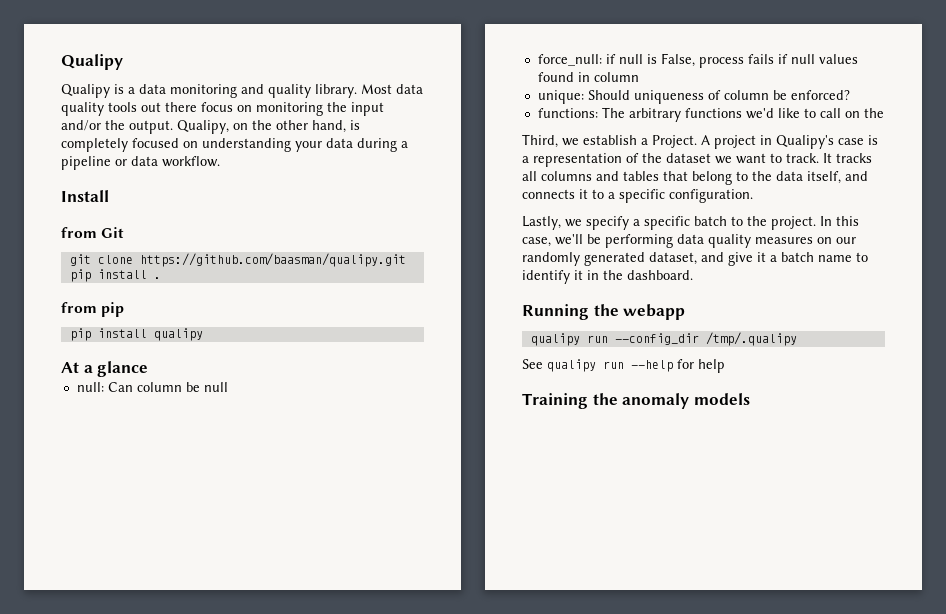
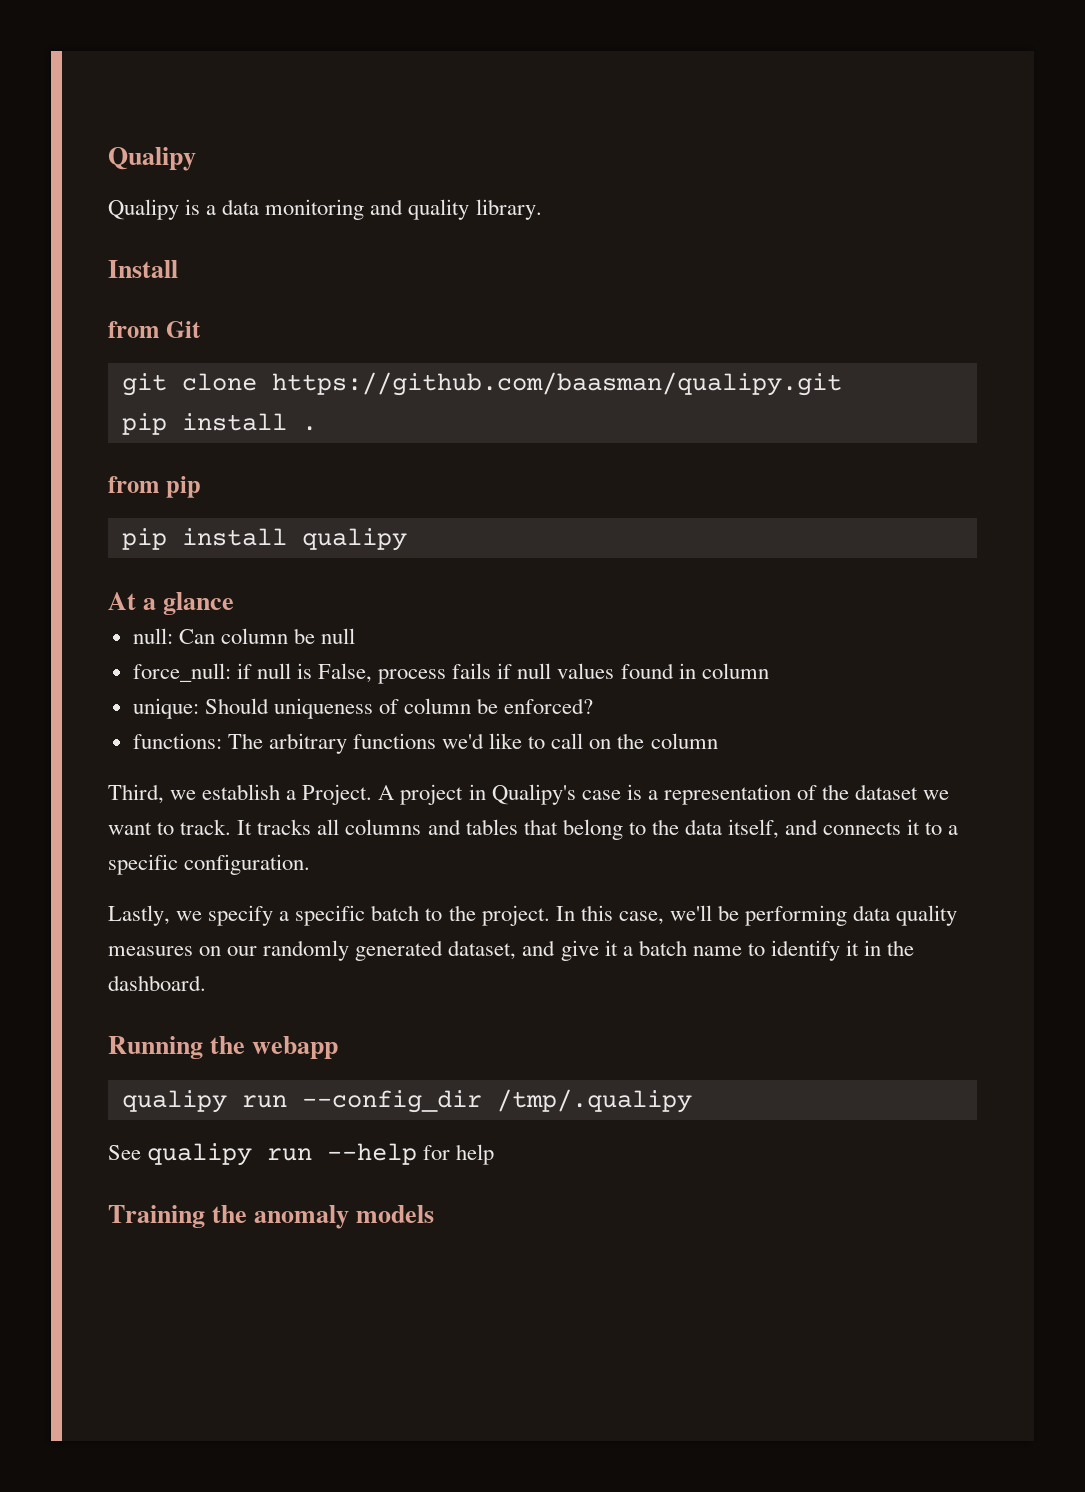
[361,84,423,94] [61,102,384,116] [61,120,360,134] [61,138,408,152] [61,156,220,170] Most data quality tools out there focus on monitoring the input and/or the output. Qualipy, on the other hand, is completely focused on understanding your data during a pipeline or data workflow. -> (542, 209) none
(884, 113) none -> [650,733,718,749] column

